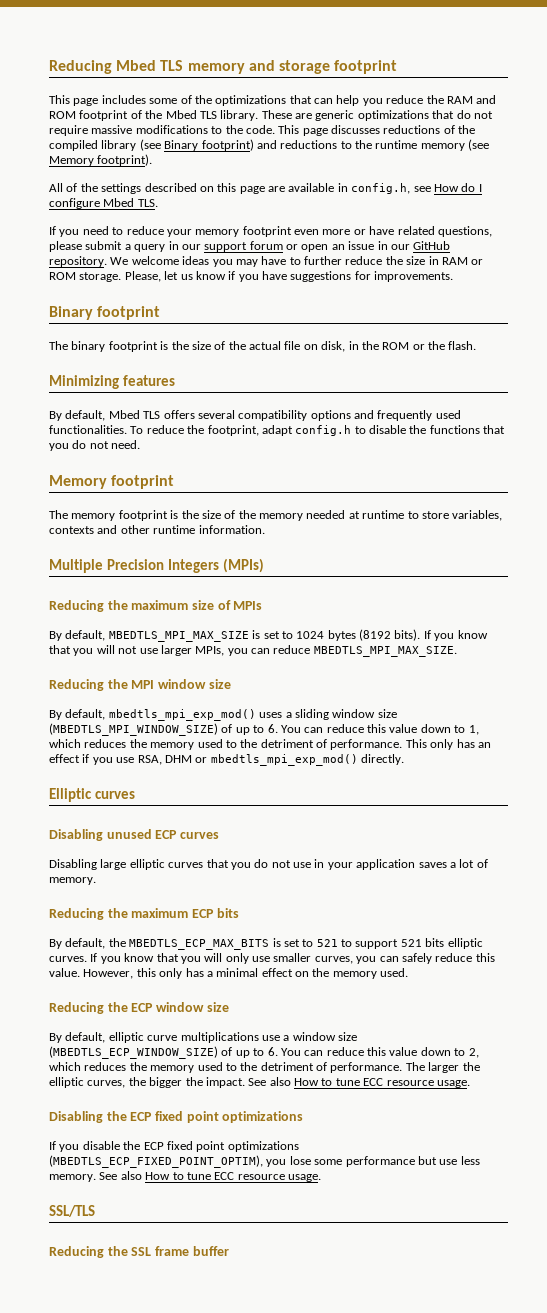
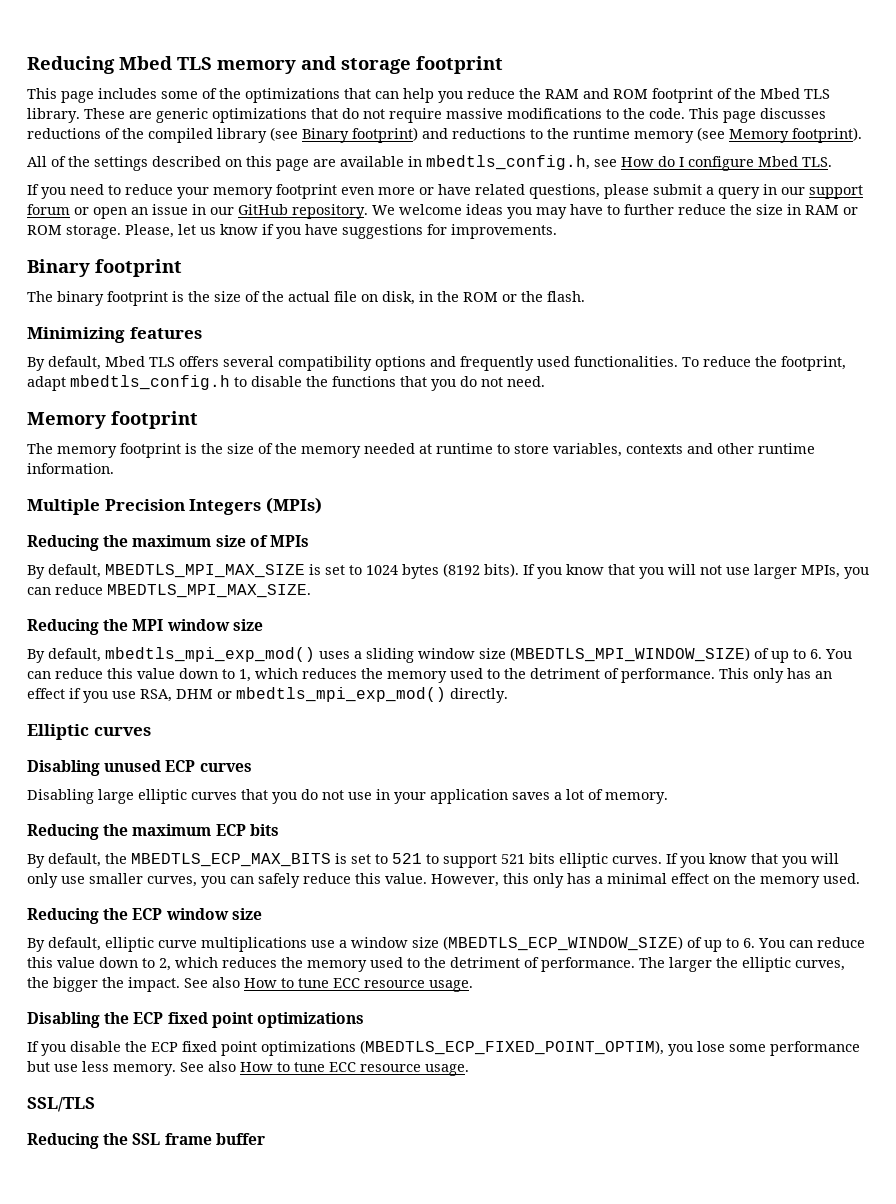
[351,183,411,194] config.h, -> [426,155,590,170] mbedtls_config.h,
[295,425,352,436] config.h -> [70,375,230,390] mbedtls_config.h

